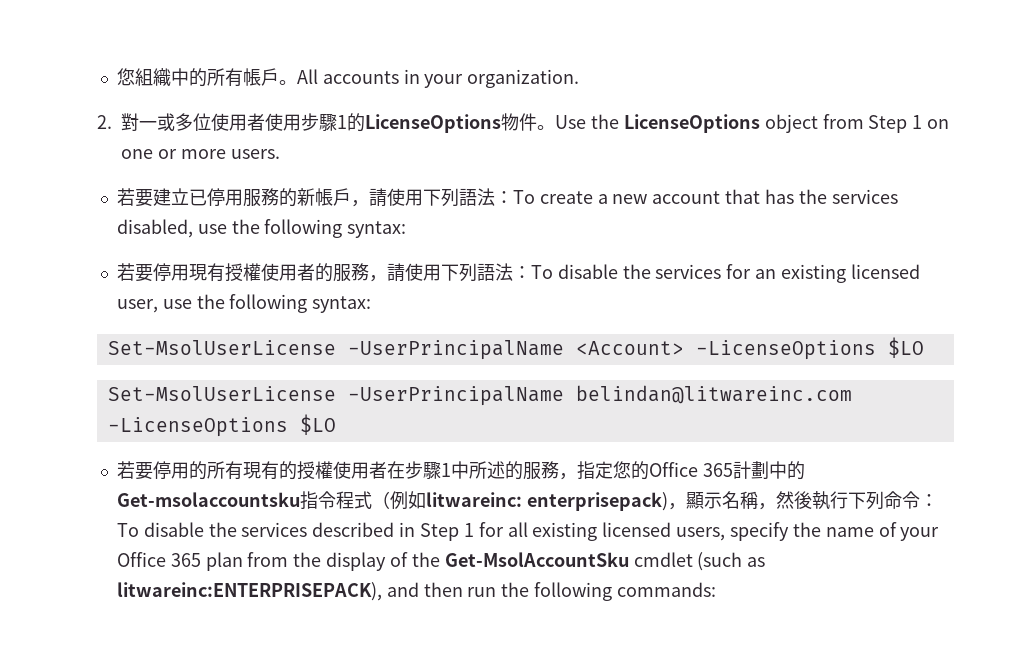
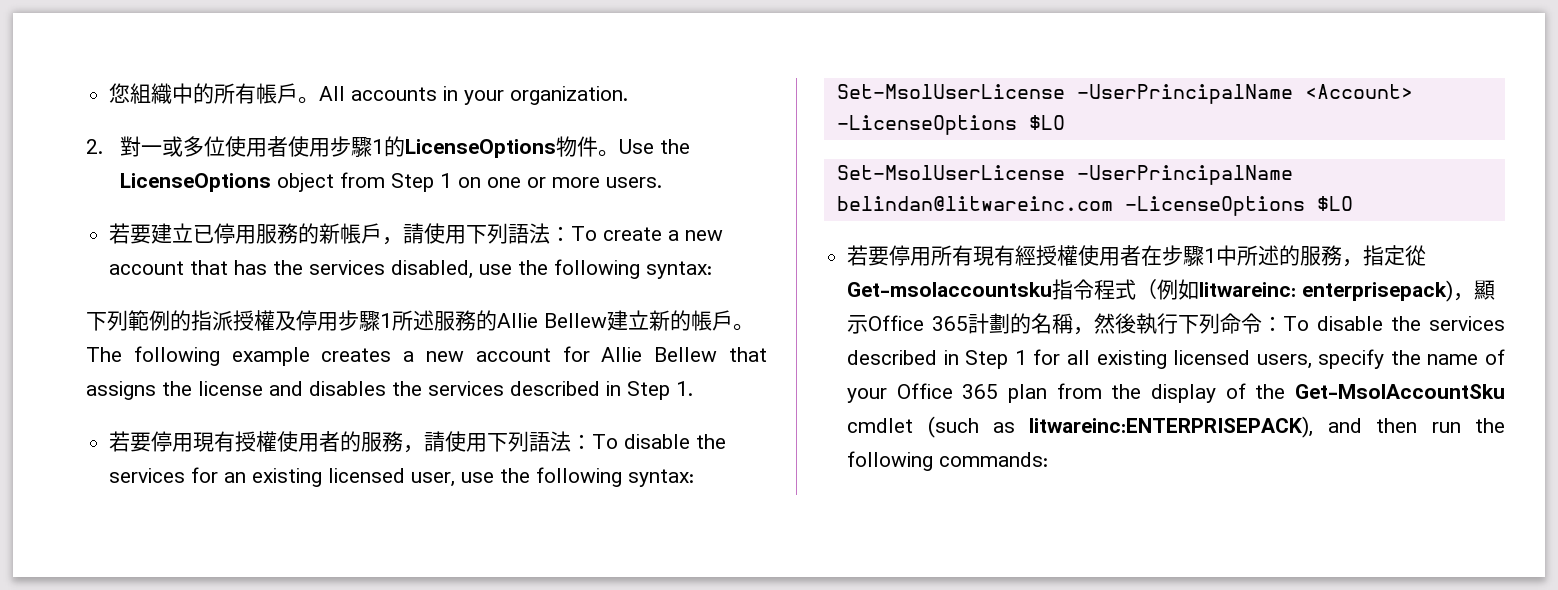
(407, 229) none -> [86,310,754,332] [86,346,767,366] [86,381,693,400] // 下列範例的指派授權及停用步驟1所述服務的Allie Bellew建立新的帳戶。The following example creates a new account for Allie Bellew that assigns the license and disables the services described in Step 1.
[188,461,207,480] 的 -> (932, 256) none
[278,461,297,480] 的 -> [1015,245,1037,266] 經
[612,461,805,480] 您的Office 365計劃中的 -> [1405,245,1427,266] 從
(722, 500) none -> [868,313,1032,334] Office 365計劃的

